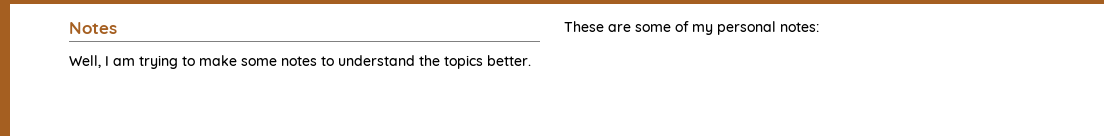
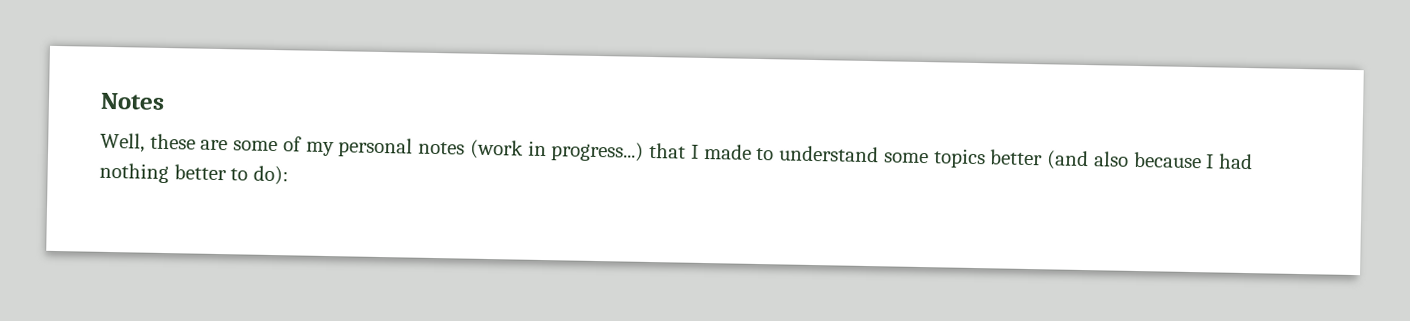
[105,55,531,69] [564,21,604,32] I am trying to make some notes to understand the topics better. These -> [149,133,196,150] these
[780,22,819,32] notes: -> [418,139,1253,171] [99,162,289,186] notes (work in progress...) that I made to understand some topics better (and also because I had nothing better to do):

